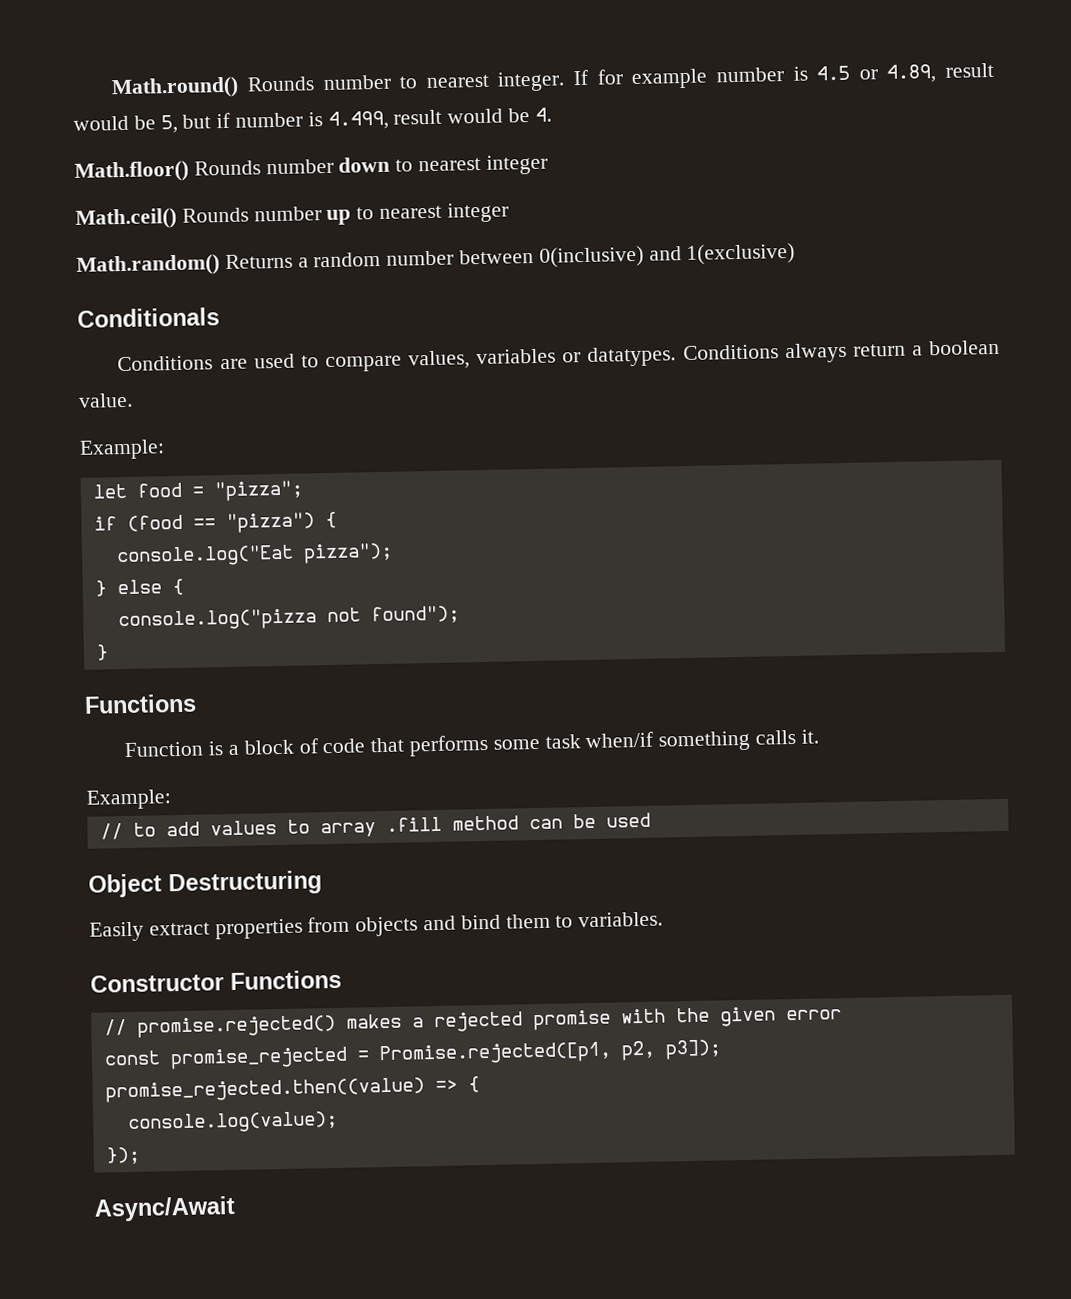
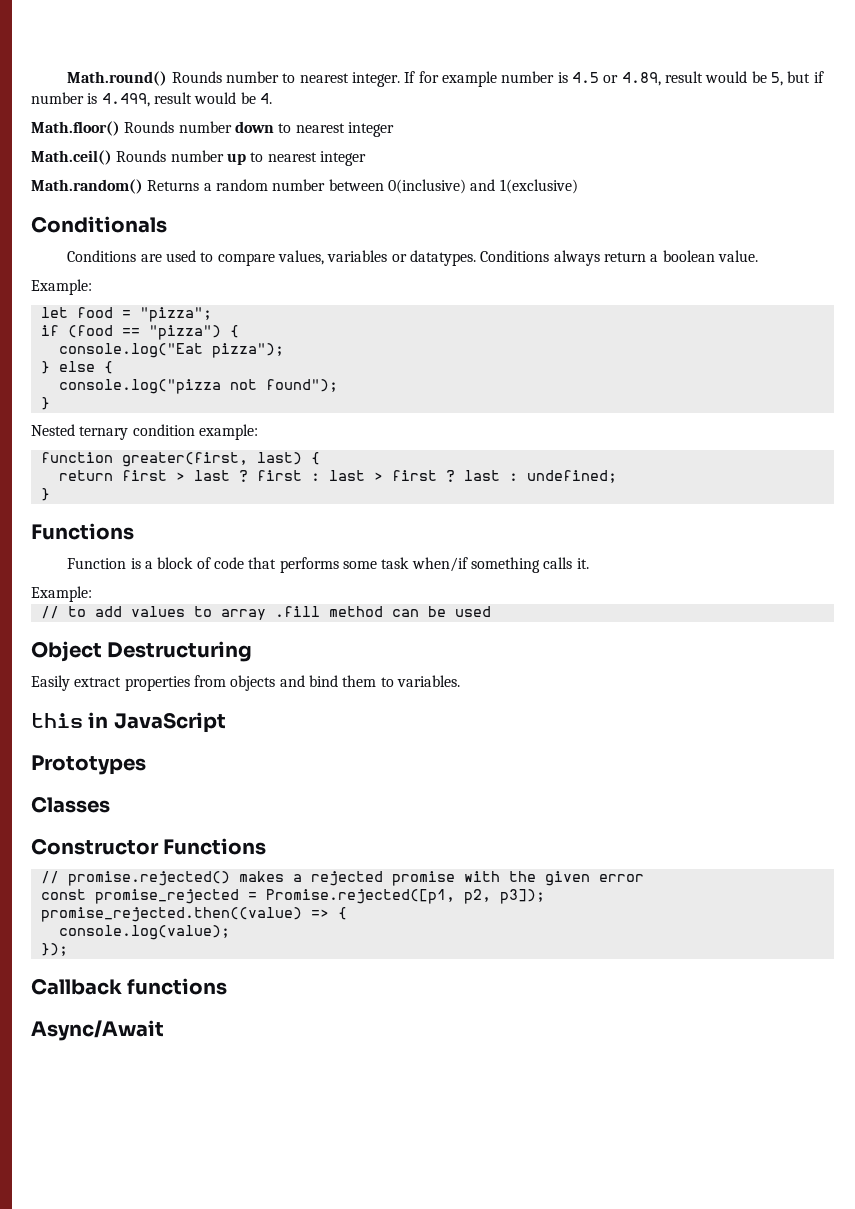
(109, 652) none -> [31,424,258,440] [40,452,320,467] [58,470,617,483] [40,488,50,501] // Nested ternary condition example: // function greater(first, last) { // return first > last ? first : last > first ? last : undefined; // }
(664, 919) none -> [31,712,226,733] [31,755,146,775] [31,796,110,813] // this in JavaScript // Prototypes // Classes
(140, 1155) none -> [31,978,228,995] // Callback functions

